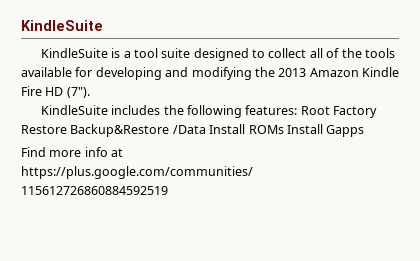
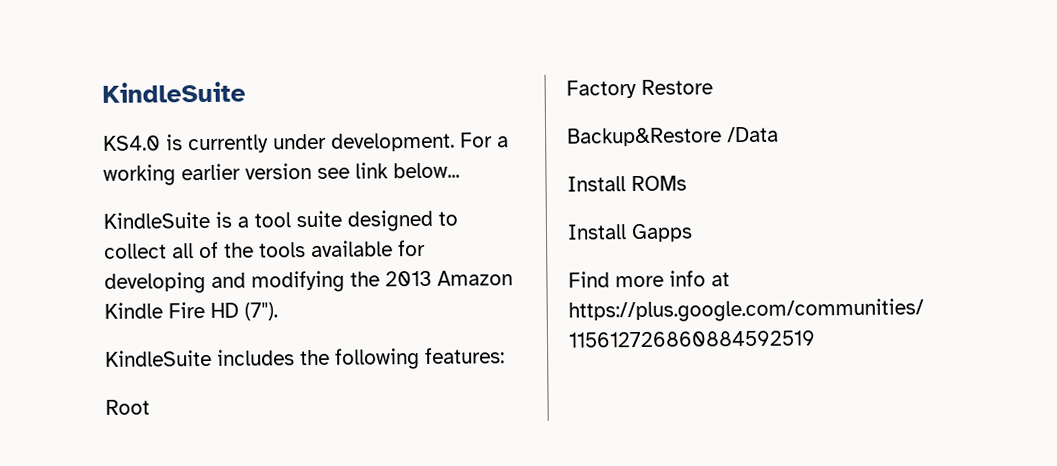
[21,20,103,31] KindleSuite -> [102,81,246,103] [103,132,509,154] [103,162,460,186] KindleSuite // KS4.0 is currently under development. For a working earlier version see link below...
(298, 110) none -> (505, 355) //
(330, 110) none -> (150, 407) //
(67, 129) none -> (713, 87) //
(206, 129) none -> (779, 134) //
(284, 129) none -> (687, 183) //

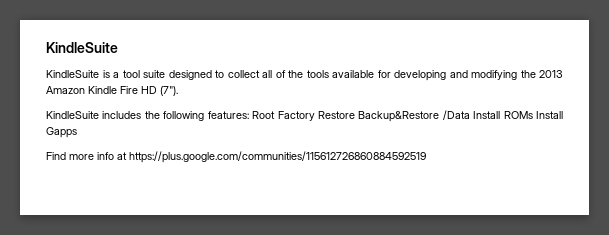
[102,81,246,103] [103,132,509,154] [103,162,460,186] KindleSuite // KS4.0 is currently under development. For a working earlier version see link below... -> [46,42,118,53] KindleSuite
(505, 355) // -> (249, 115) none
(150, 407) // -> (276, 115) none
(713, 87) // -> (355, 115) none
(779, 134) // -> (470, 115) none
(687, 183) // -> (533, 115) none

